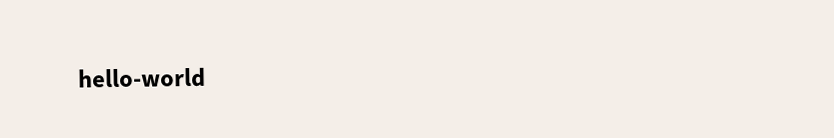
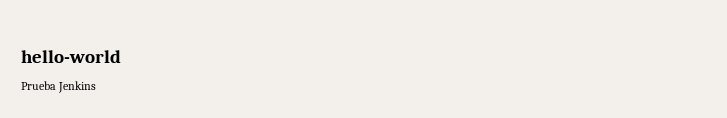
(206, 78) none -> [21,81,97,93] // Prueba Jenkins

